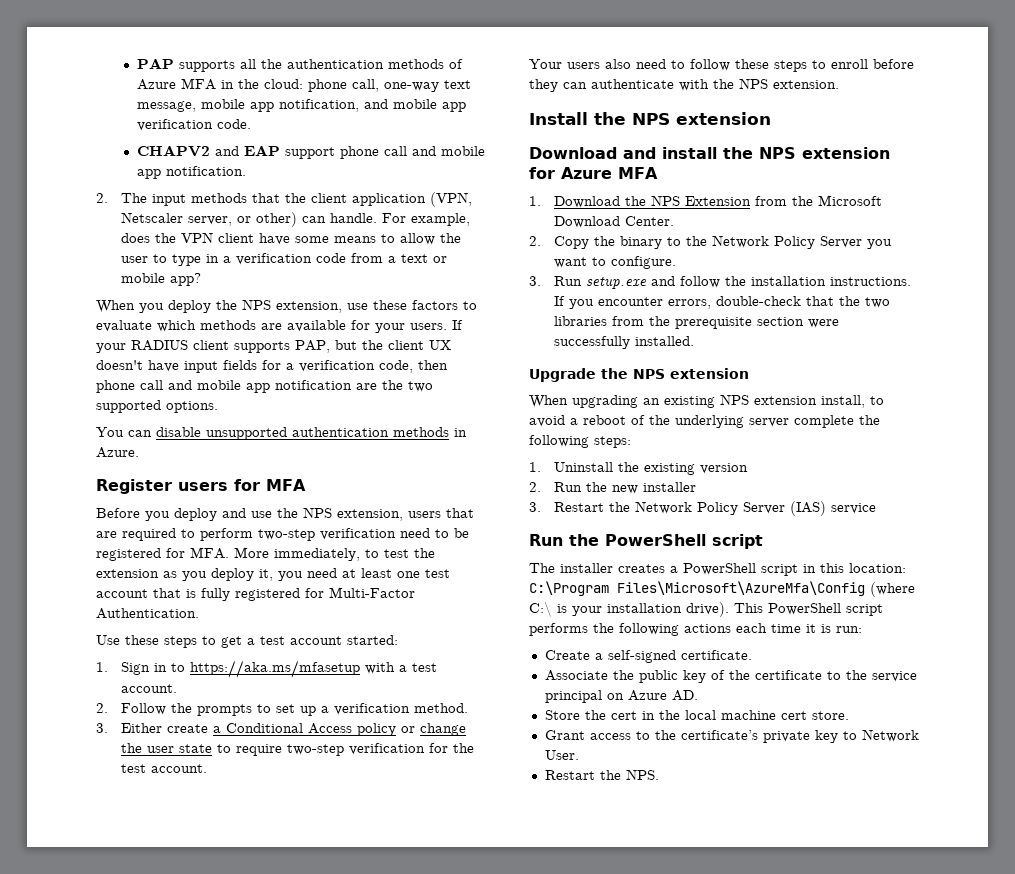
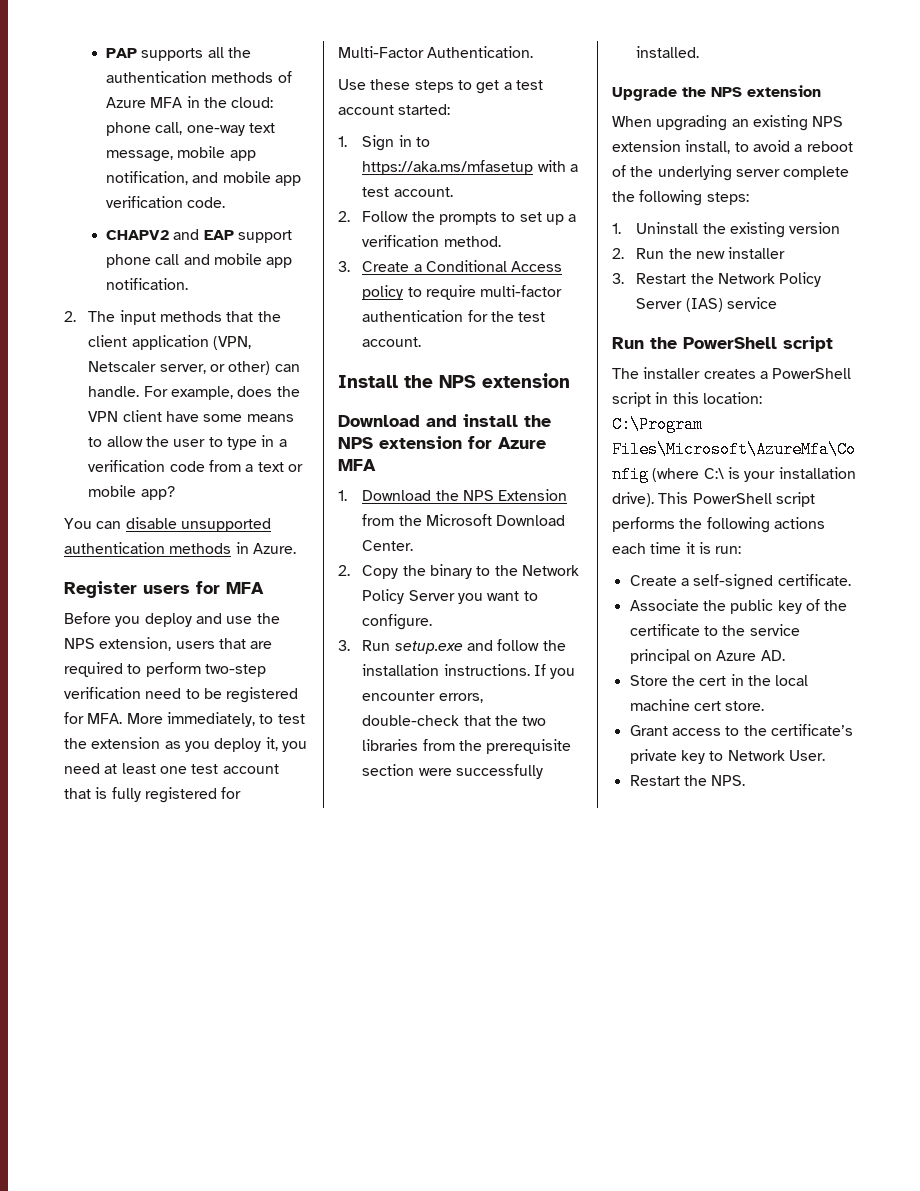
[96,299,477,313] [96,320,463,333] [96,340,451,353] [96,360,448,373] [96,380,433,393] [96,400,218,413] // When you deploy the NPS extension, use these factors to evaluate which methods are available for your users. If your RADIUS client supports PAP, but the client UX doesn't have input fields for a verification code, then phone call and mobile app notification are the two supported options. -> (175, 493) none
[121,723,209,733] Either create -> [362,261,410,272] Create
[401,723,467,736] [121,743,475,756] [121,764,208,773] [529,59,914,72] [529,78,839,92] or change the user state to require two-step verification for the test account. // Your users also need to follow these steps to enroll before they can authenticate with the NPS extension. -> [407,285,563,300] [362,310,546,322] [362,337,422,347] to require multi-factor authentication for the test account.

